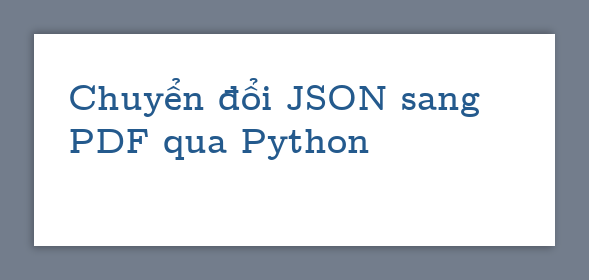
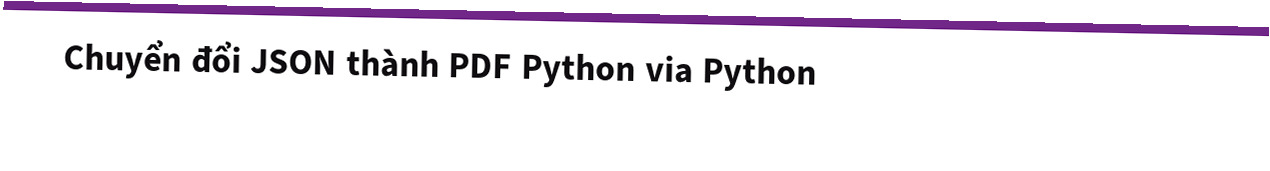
[401,92,480,117] [68,129,227,160] sang PDF qua -> [345,47,694,89] thành PDF Python via

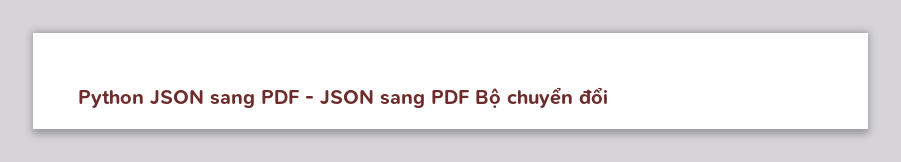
[63,38,818,93] Chuyển đổi JSON thành PDF Python via Python -> [78,87,608,108] Python JSON sang PDF - JSON sang PDF Bộ chuyển đổi

